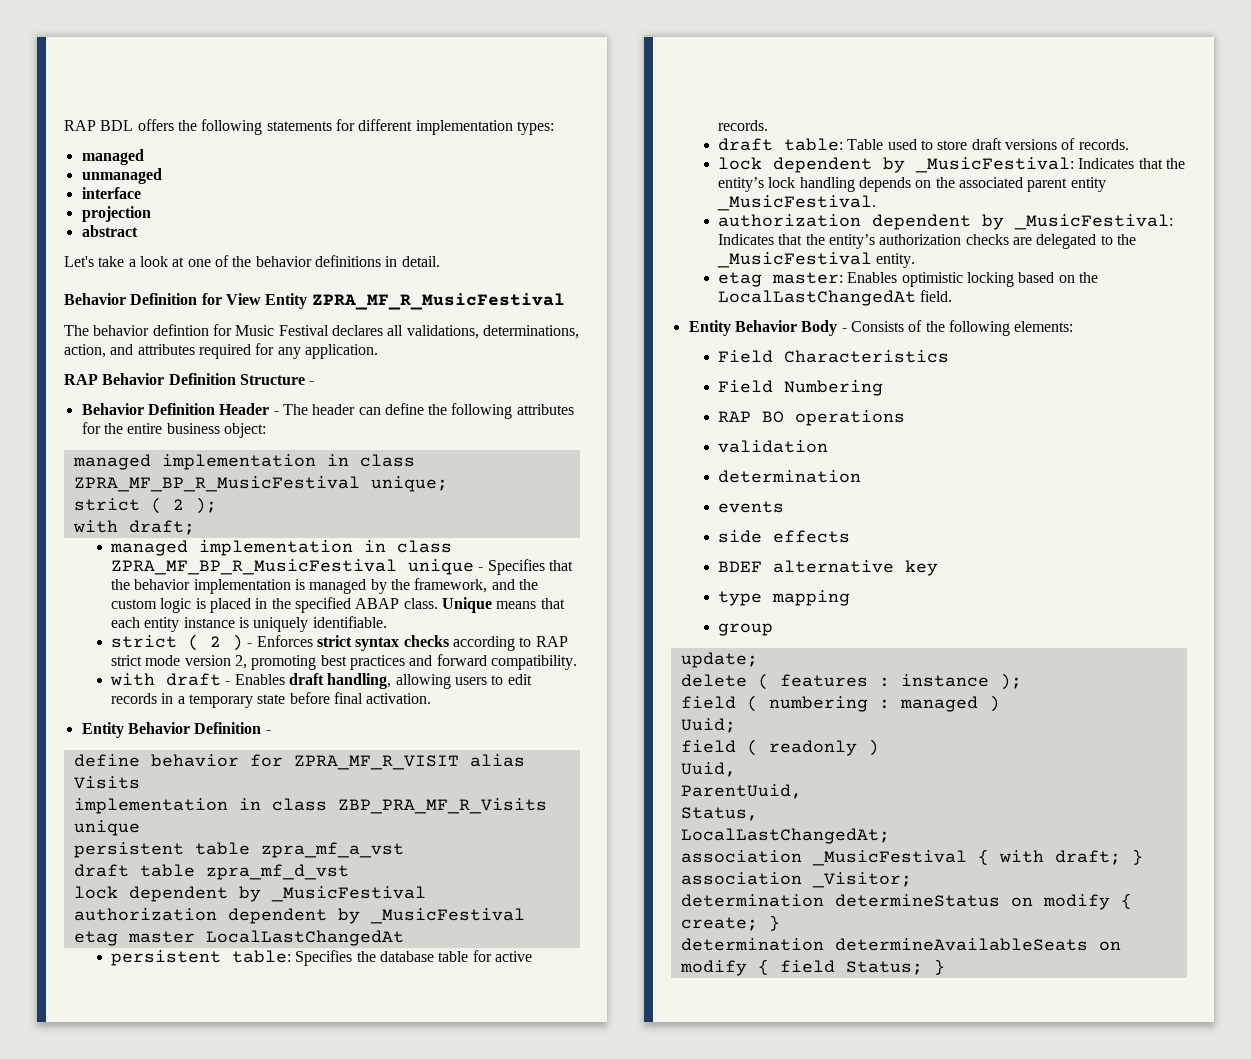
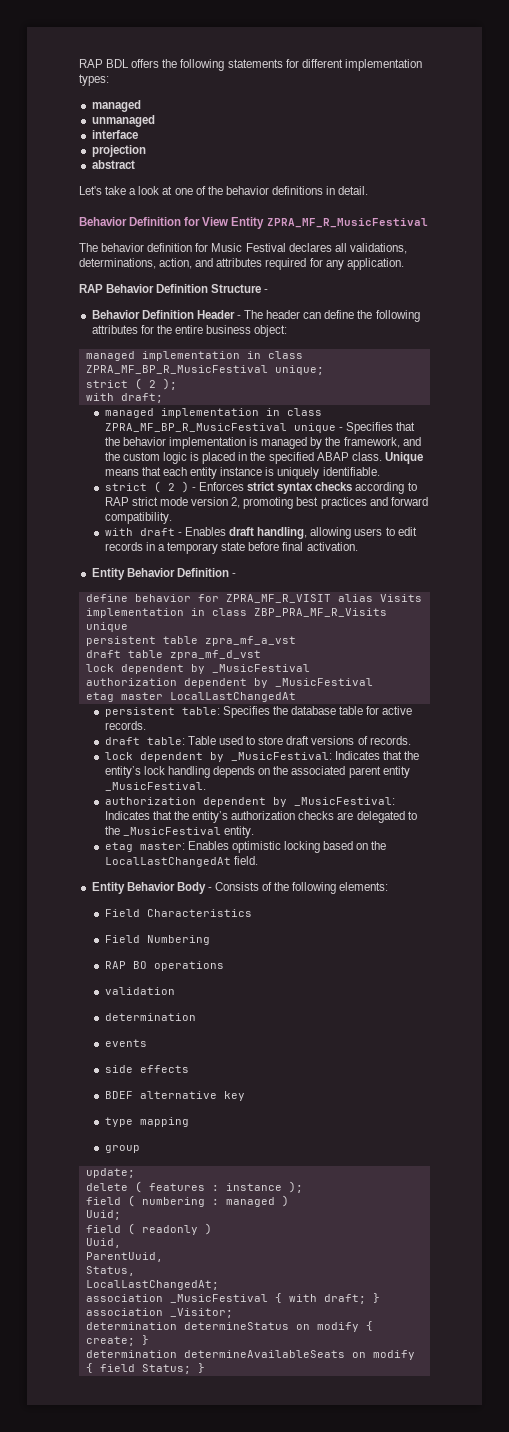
[152,324,209,336] defintion -> [147,243,193,252] definition

